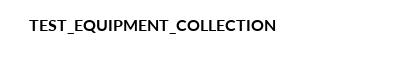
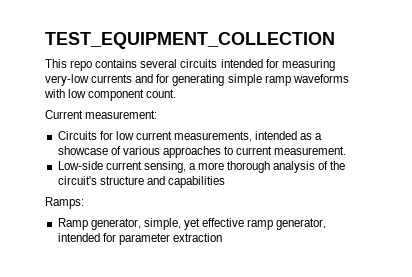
(276, 27) none -> [45,59,335,71] [45,74,349,86] [44,89,177,101] [45,110,158,119] [57,131,323,142] [57,146,347,158] [57,161,346,173] [57,176,225,188] [45,197,84,209] [57,218,327,230] [57,233,222,245] // This repo contains several circuits intended for measuring very-low currents and for generating simple ramp waveforms with low component count. // Current measurement: // Circuits for low current measurements, intended as a showcase of various approaches to current measurement. // Low-side current sensing, a more thorough analysis of the circuit's structure and capabilities // Ramps: // Ramp generator, simple, yet effective ramp generator, intended for parameter extraction

